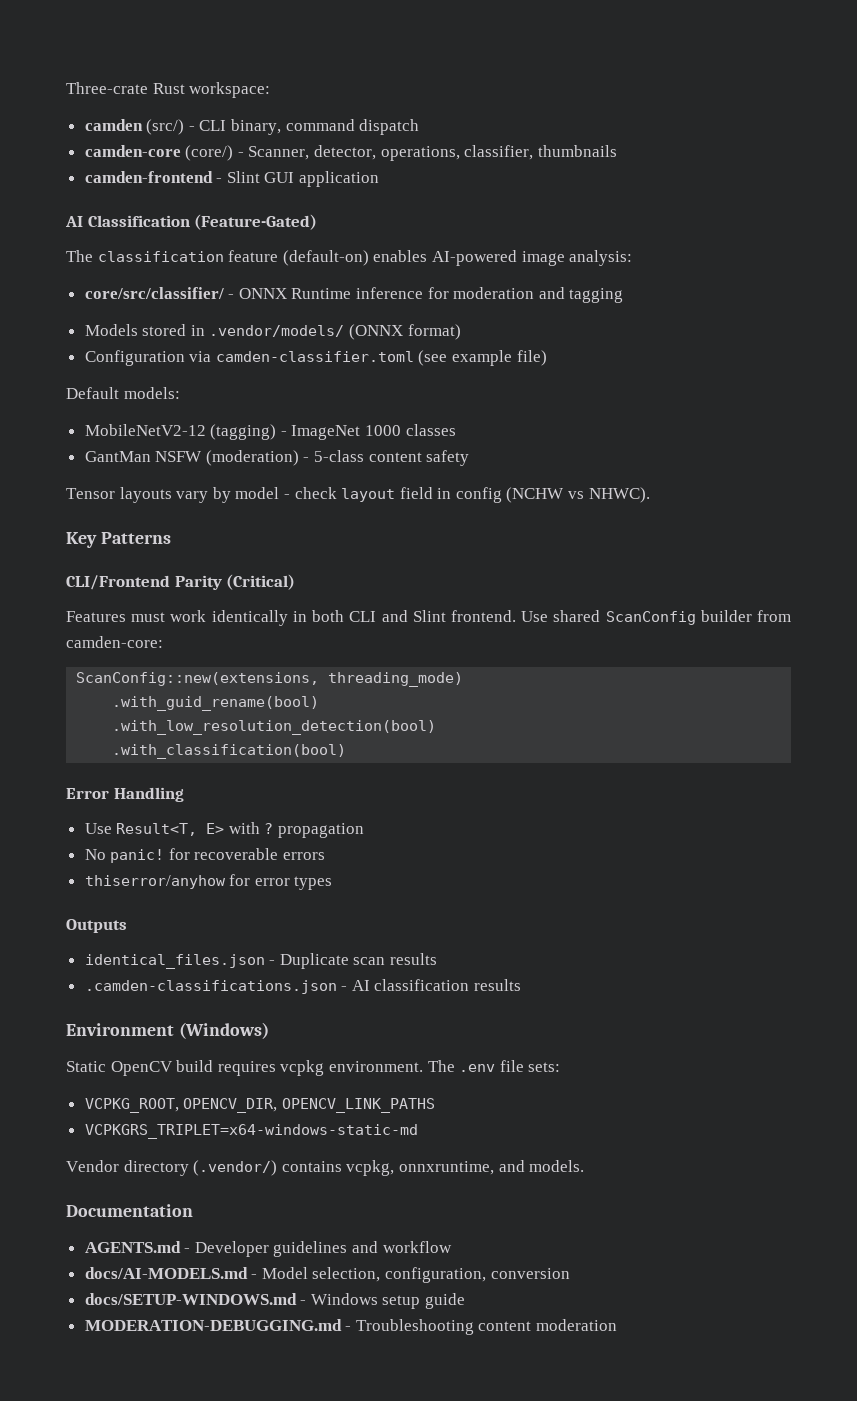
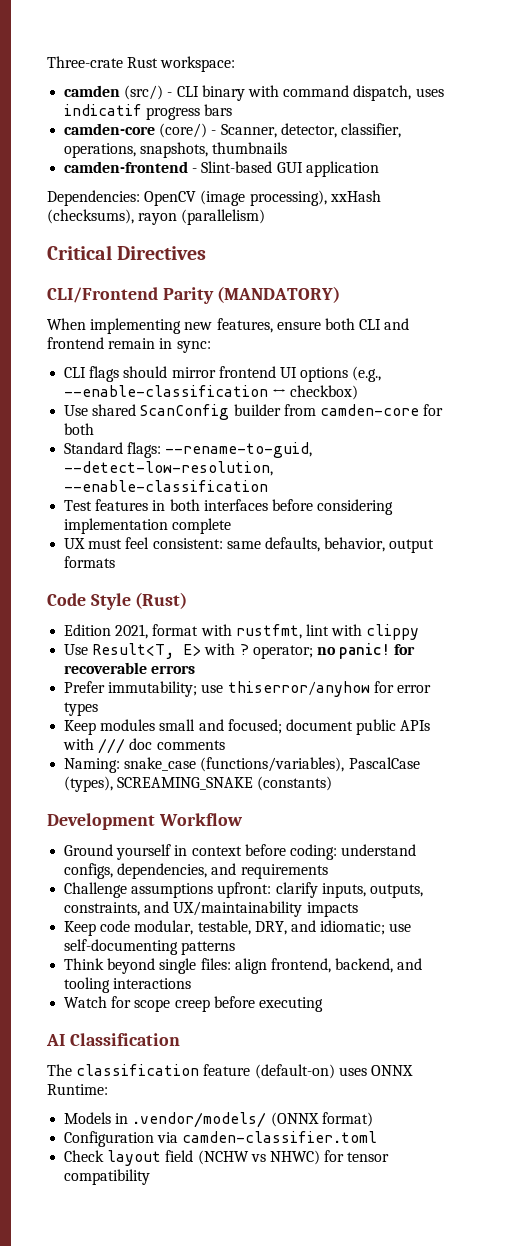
[231,119,420,135] binary, command dispatch -> [201,85,444,101] [64,104,233,120] binary with command dispatch, uses indicatif progress bars
[380,145,534,161] operations, classifier, -> [340,123,401,138] [64,142,209,158] classifier, operations, snapshots,
[226,171,260,183] Slint -> [201,161,273,173] Slint-based
(380, 179) none -> [47,190,381,206] [47,209,266,225] [47,245,207,260] [47,286,341,304] [47,318,410,334] [47,337,211,353] [64,366,382,382] [64,385,359,400] [64,404,444,420] [64,423,95,435] [64,442,313,458] [64,461,274,476] [64,480,269,492] [64,499,394,515] [64,518,232,534] [64,537,435,553] [64,556,116,568] [47,592,188,610] [64,624,420,640] [64,643,416,659] [64,662,196,674] [64,681,431,697] [64,702,99,716] [64,719,431,735] [63,738,225,754] [64,757,420,773] [64,776,333,792] [47,813,243,830] [64,844,417,860] [64,863,328,879] [64,882,423,898] [64,901,358,917] [64,920,412,936] [64,939,236,955] [64,958,423,974] [64,977,192,993] [64,996,323,1012] // Dependencies: OpenCV (image processing), xxHash (checksums), rayon (parallelism) // Critical Directives // CLI/Frontend Parity (MANDATORY) // When implementing new features, ensure both CLI and frontend remain in sync: // CLI flags should mirror frontend UI options (e.g., --enable-classification ↔ checkbox) // Use shared ScanConfig builder from camden-core for both // Standard flags: --rename-to-guid, --detect-low-resolution, --enable-classification // Test features in both interfaces before considering implementation complete // UX must feel consistent: same defaults, behavior, output formats // Code Style (Rust) // Edition 2021, format with rustfmt, lint with clippy // Use Result<T, E> with ? operator; no panic! for recoverable errors // Prefer immutability; use thiserror/anyhow for error types // Keep modules small and focused; document public APIs with /// doc comments // Naming: snake_case (functions/variables), PascalCase (types), SCREAMING_SNAKE (constants) // Development Workflow // Ground yourself in context before coding: understand configs, dependencies, and requirements // Challenge assumptions upfront: clarify inputs, outputs, constraints, and UX/maintainability impacts // Keep code modular, testable, DRY, and idiomatic; use self-documenting patterns // Think beyond single files: align frontend, backend, and tooling interactions // Watch for scope creep before executing
[194,214,318,230] (Feature-Gated) -> (180, 1039) none
[373,250,633,266] [84,287,624,303] enables AI-powered image analysis: // core/src/classifier/ - ONNX Runtime inference for moderation and tagging -> [338,1065,413,1076] [47,1084,108,1095] uses ONNX Runtime:
[142,324,187,336] stored -> (112, 1118) none
[418,350,547,366] [66,387,180,399] [84,424,456,440] [84,450,470,466] [66,487,650,503] [66,532,171,548] [66,574,296,590] [66,610,791,626] [66,636,163,648] [76,672,464,687] [112,696,320,711] [112,720,437,735] [112,744,347,759] [66,787,184,802] [84,822,365,838] [84,848,326,863] [84,874,333,890] [66,919,127,933] [84,953,438,969] [84,979,522,994] [66,1022,269,1039] [66,1060,561,1076] [84,1098,435,1113] [84,1124,418,1139] [66,1160,585,1176] [66,1204,193,1217] [84,1241,452,1257] [84,1267,570,1283] [84,1293,466,1309] [84,1319,618,1335] (see example file) // Default models: // MobileNetV2-12 (tagging) - ImageNet 1000 classes // GantMan NSFW (moderation) - 5-class content safety // Tensor layouts vary by model - check layout field in config (NCHW vs NHWC). // Key Patterns // CLI/Frontend Parity (Critical) // Features must work identically in both CLI and Slint frontend. Use shared ScanConfig builder from camden-core: // ScanConfig::new(extensions, threading_mode) // .with_guid_rename(bool) // .with_low_resolution_detection(bool) // .with_classification(bool) // Error Handling // Use Result<T, E> with ? propagation // No panic! for recoverable errors // thiserror/anyhow for error types // Outputs // identical_files.json - Duplicate scan results // .camden-classifications.json - AI classification results // Environment (Windows) // Static OpenCV build requires vcpkg environment. The .env file sets: // VCPKG_ROOT, OPENCV_DIR, OPENCV_LINK_PATHS // VCPKGRS_TRIPLET=x64-windows-static-md // Vendor directory (.vendor/) contains vcpkg, onnxruntime, and models. // Documentation // AGENTS.md - Developer guidelines and workflow // docs/AI-MODELS.md - Model selection, configuration, conversion // docs/SETUP-WINDOWS.md - Windows setup guide // MODERATION-DEBUGGING.md - Troubleshooting content moderation -> [64,1150,390,1166] [64,1169,151,1185] // Check layout field (NCHW vs NHWC) for tensor compatibility

